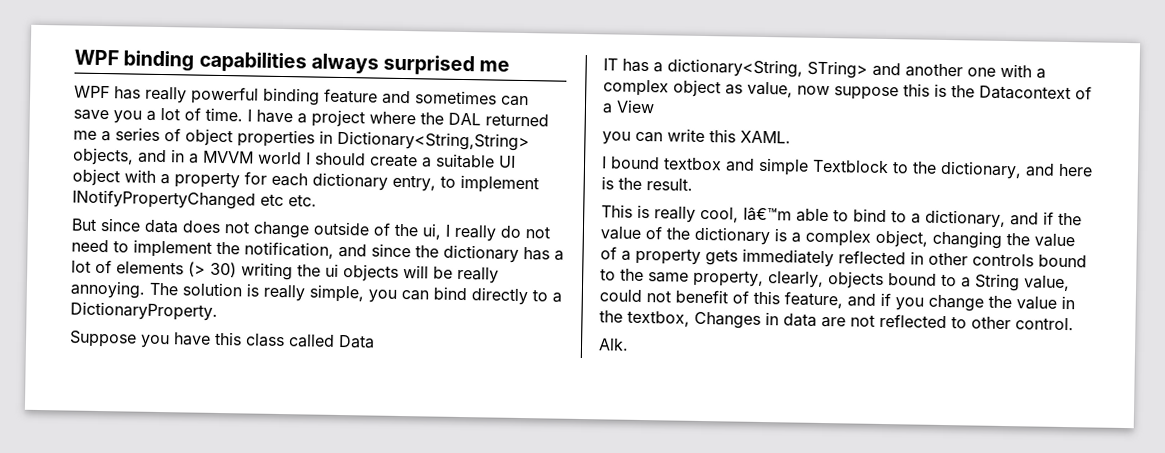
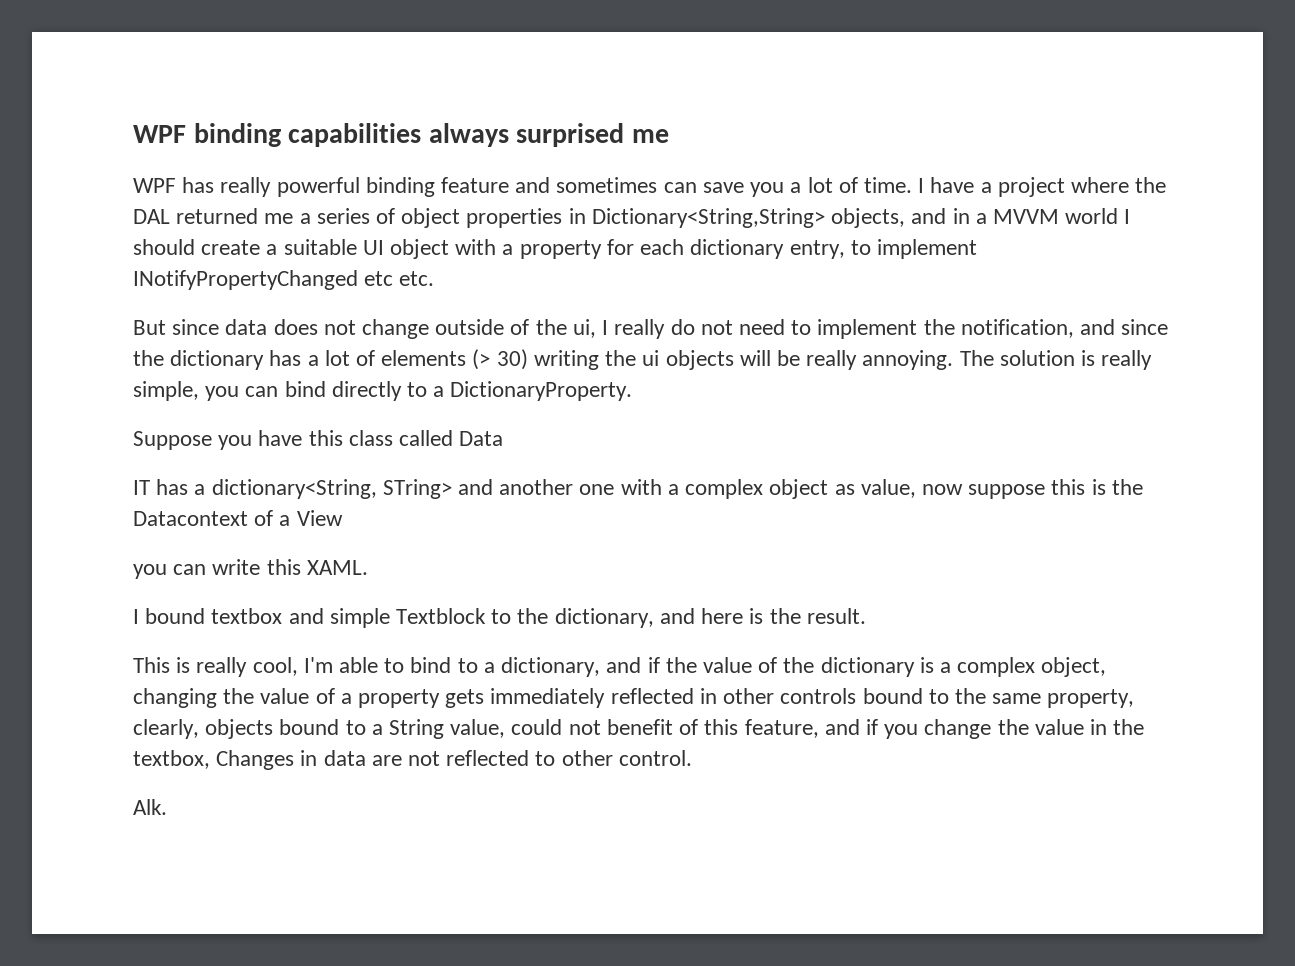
[743,206,792,222] Iâ€™m -> [303,657,333,673] I'm

